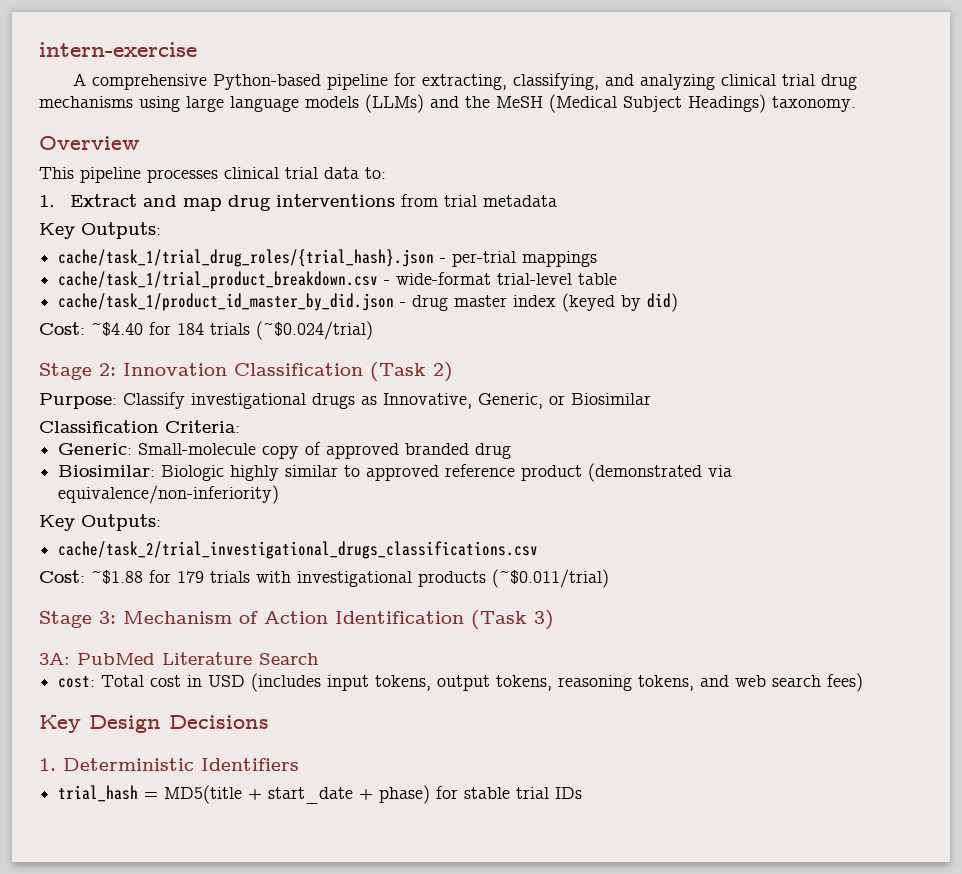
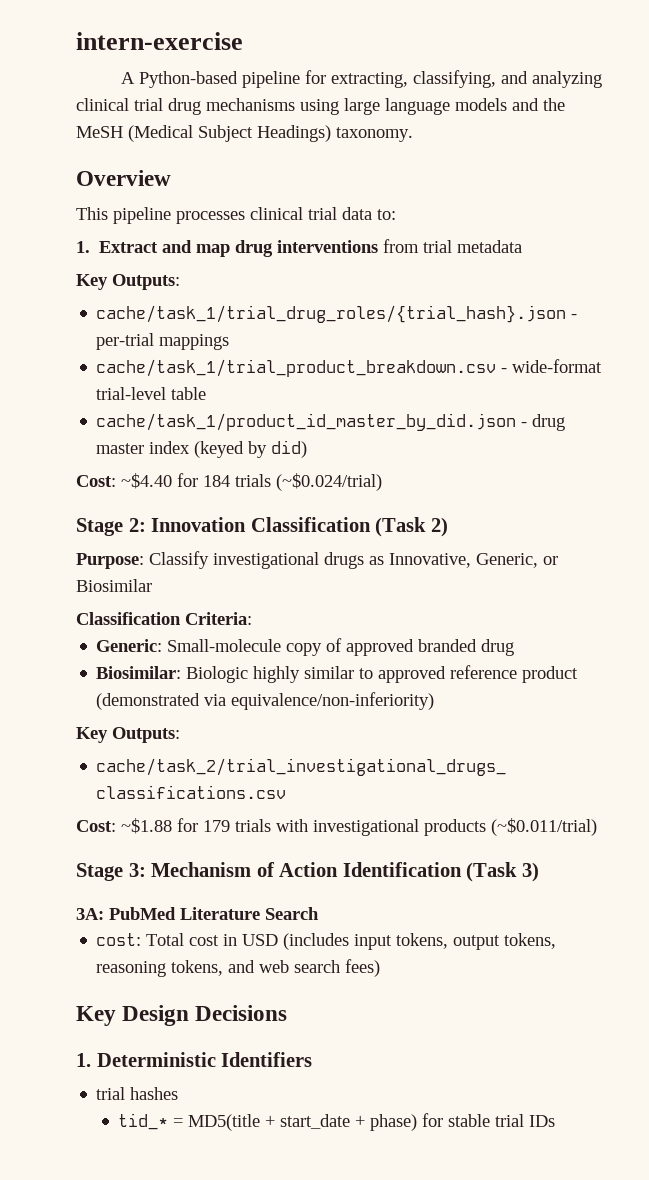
[91,74,207,90] comprehensive -> (136, 78) none
[365,94,424,113] (LLMs) -> (507, 104) none
[58,785,139,802] trial_hash -> [96,1087,179,1100] [118,1113,169,1130] trial hashes // tid_*

